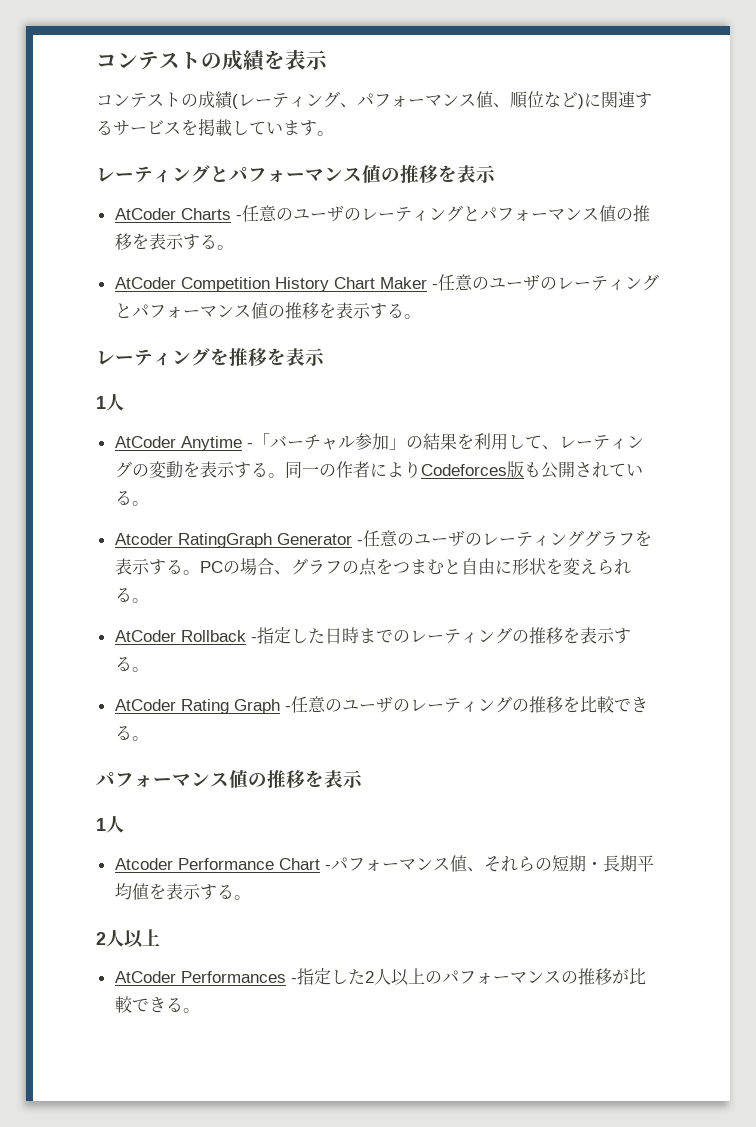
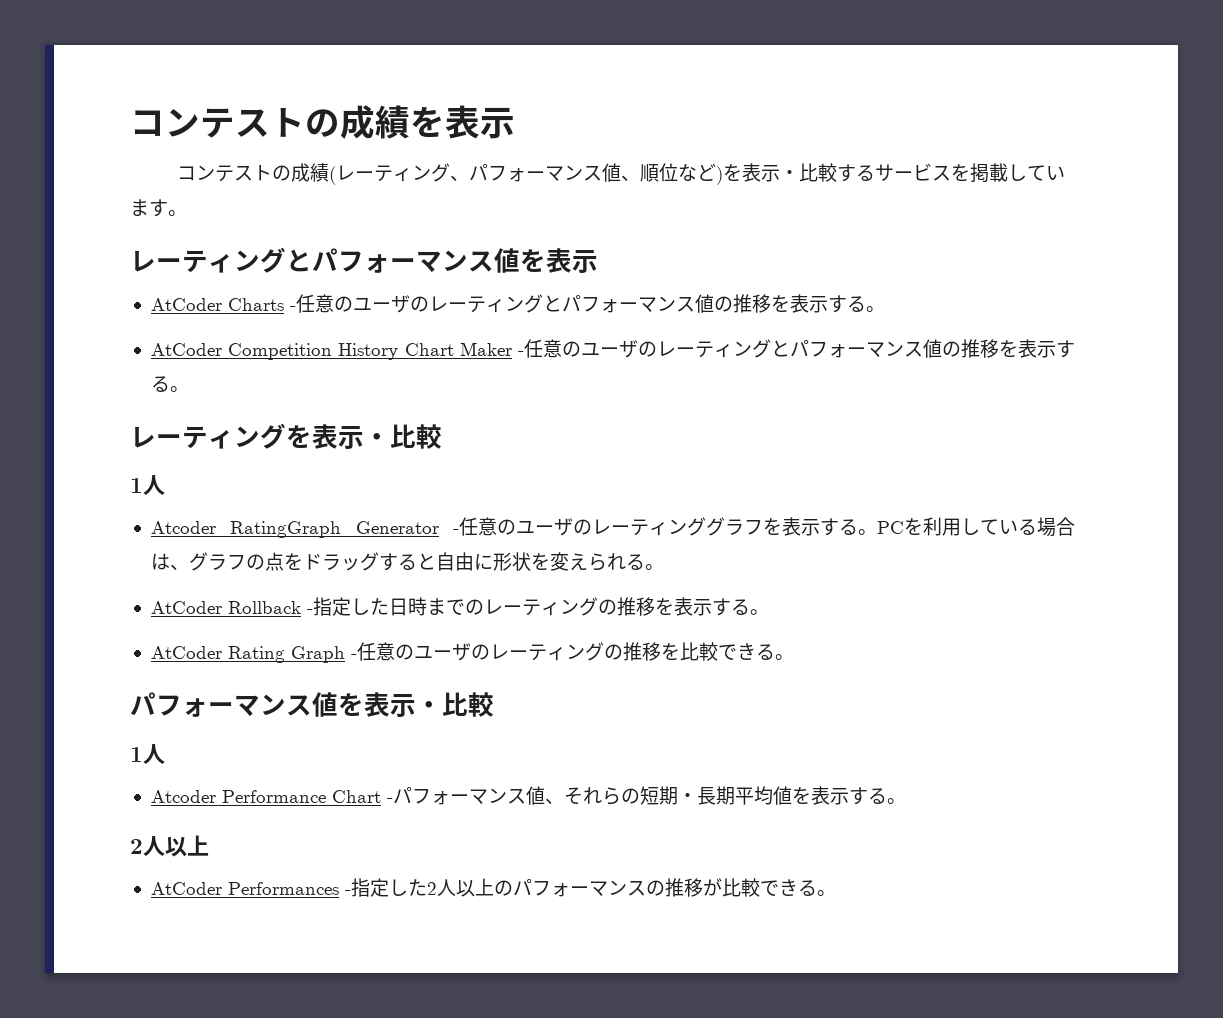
[584,91,635,108] に関連 -> [723,163,838,182] を表示・比較
[381,165,438,183] の推移 -> (520, 260) none
[229,348,325,366] [96,394,124,411] [114,433,644,451] [114,461,643,479] [114,490,149,506] 推移を表示 // 1人 // AtCoder Anytime -「バーチャル参加」の結果を利用して、レーティングの変動を表示する。同一の作者によりCodeforces版も公開されている。 -> [312,424,442,449] [130,475,165,495] 表示・比較 // 1人
[222,558,274,575] の場合 -> [904,517,1075,537] [150,553,170,570] を利用している場合は
[392,559,444,575] つまむ -> [302,552,417,571] ドラッグする
[248,770,363,788] の推移を表示 -> [338,692,494,717] を表示・比較

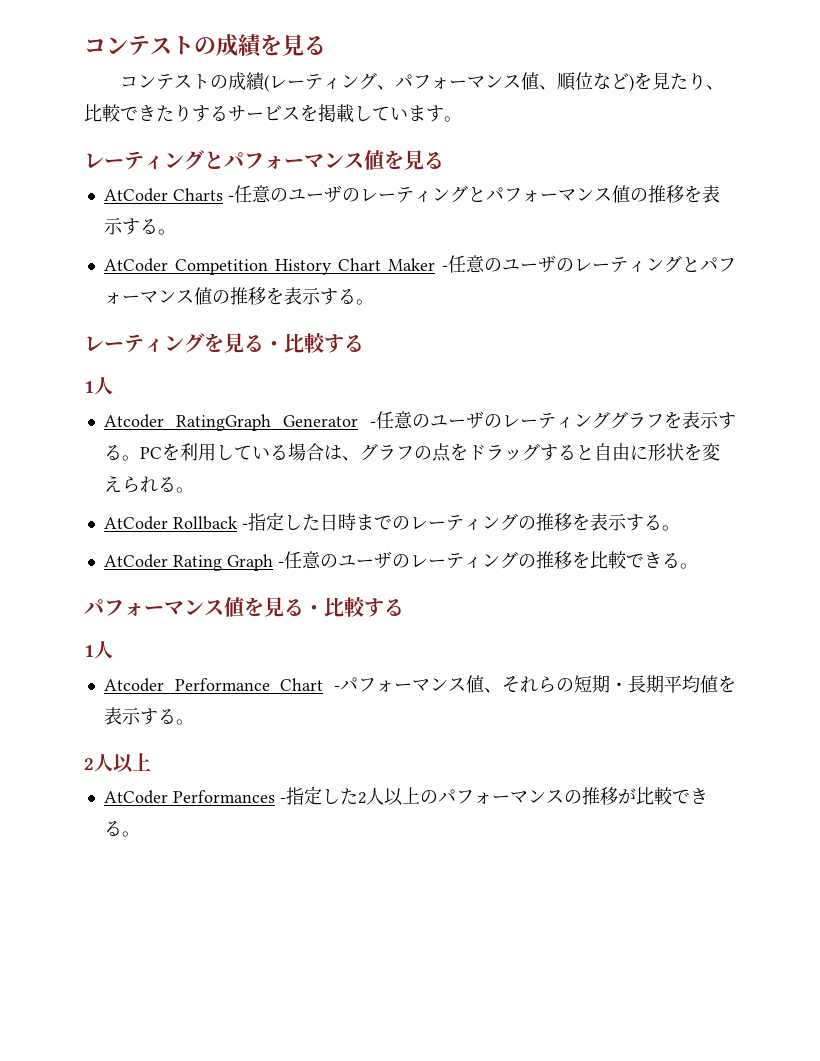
[445,105,515,139] 表示 -> [282,34,326,56] 見る
[742,163,838,182] 表示・比較 -> [651,72,724,90] [84,104,192,122] 見たり、比較できたり
[546,248,598,273] 表示 -> [404,150,444,170] 見る
[312,424,442,449] 表示・比較 -> [224,333,364,353] 見る・比較する
[364,692,494,717] 表示・比較 -> [264,597,404,617] 見る・比較する

